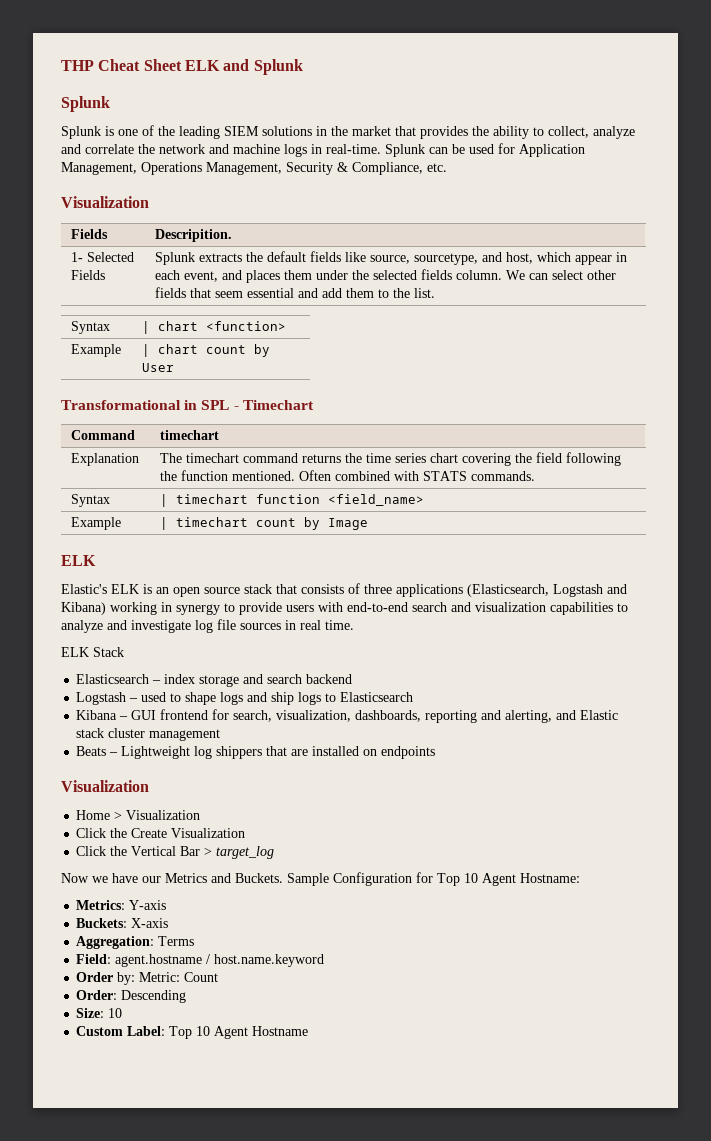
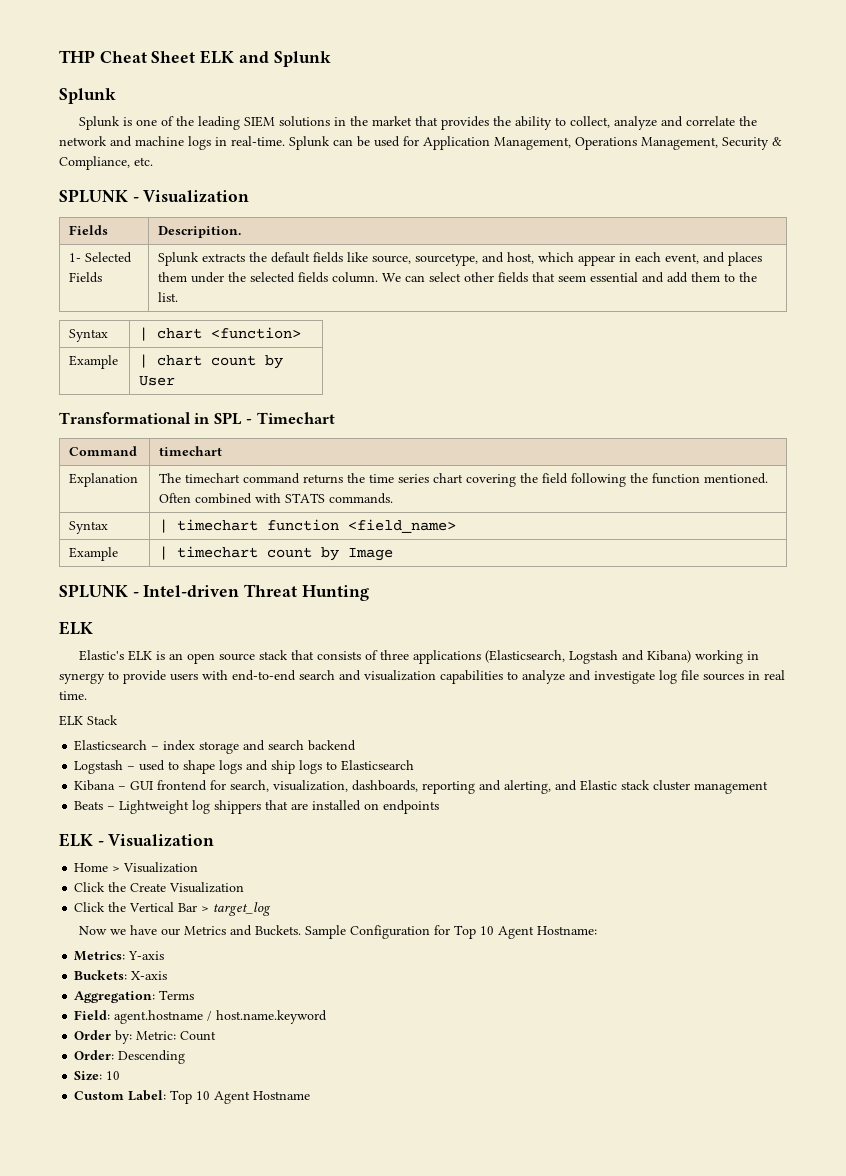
(447, 167) none -> [59,189,139,203] SPLUNK -
(369, 524) none -> [59,584,369,601] // SPLUNK - Intel-driven Threat Hunting
(436, 752) none -> [59,833,104,847] ELK -

